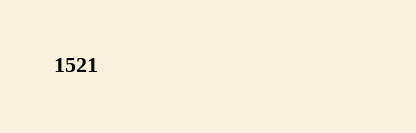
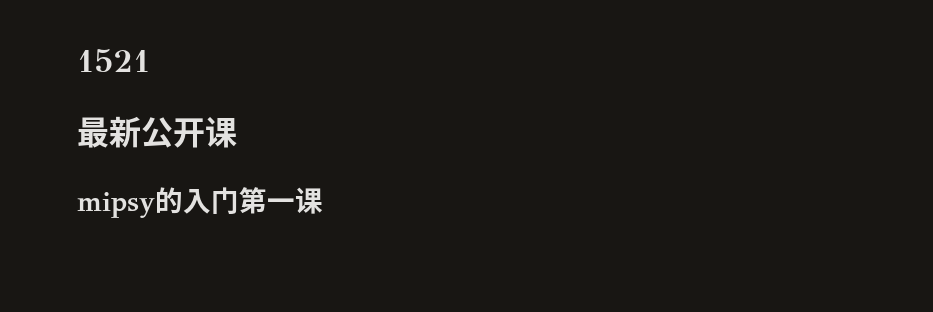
(98, 65) none -> [77,116,237,148] [77,187,323,218] // 最新公开课 // mipsy的入门第一课

